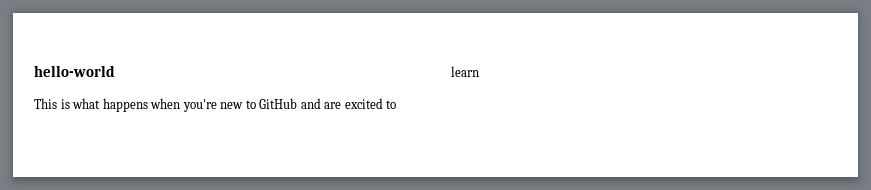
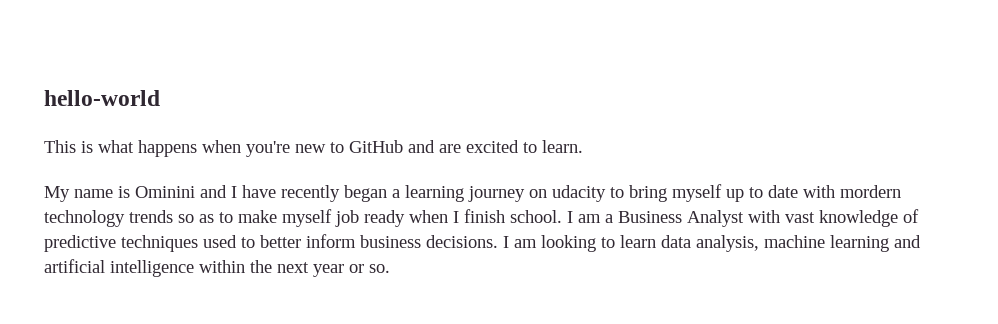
[451,66,479,77] learn -> [542,140,583,153] [44,184,901,202] [44,209,919,227] [44,234,921,252] [44,259,390,277] learn. // My name is Ominini and I have recently began a learning journey on udacity to bring myself up to date with mordern technology trends so as to make myself job ready when I finish school. I am a Business Analyst with vast knowledge of predictive techniques used to better inform business decisions. I am looking to learn data analysis, machine learning and artificial intelligence within the next year or so.

